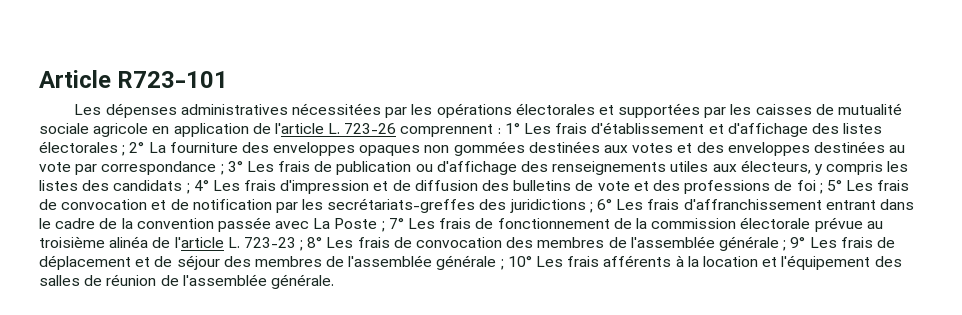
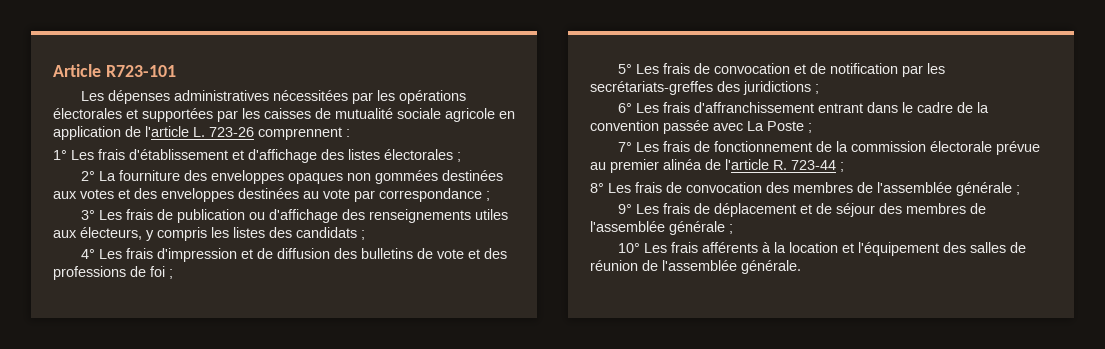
(501, 131) none -> (350, 133) //
(126, 150) none -> (461, 157) //
(224, 169) none -> (490, 196) //
(190, 188) none -> (365, 235) //
(823, 188) none -> (173, 274) //
(593, 207) none -> (819, 89) //
(385, 226) none -> (812, 128) //
[39,236,105,248] troisième -> [610,159,659,173] premier
[227,237,304,251] L. 723-23 ; -> [773,160,844,172] R. 723-44 ; //
(787, 245) none -> (1020, 190) //
(504, 264) none -> (733, 229) //

